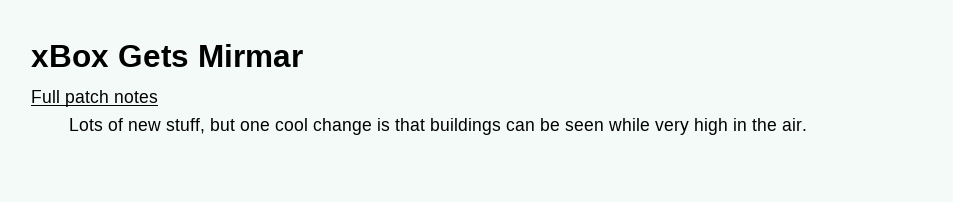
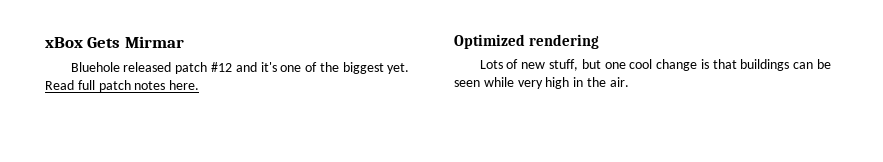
[31,90,60,103] Full -> [70,62,410,74] [45,80,95,90] Bluehole released patch #12 and it's one of the biggest yet. Read full
(158, 97) none -> [169,80,200,90] [454,34,600,49] here. // Optimized rendering

